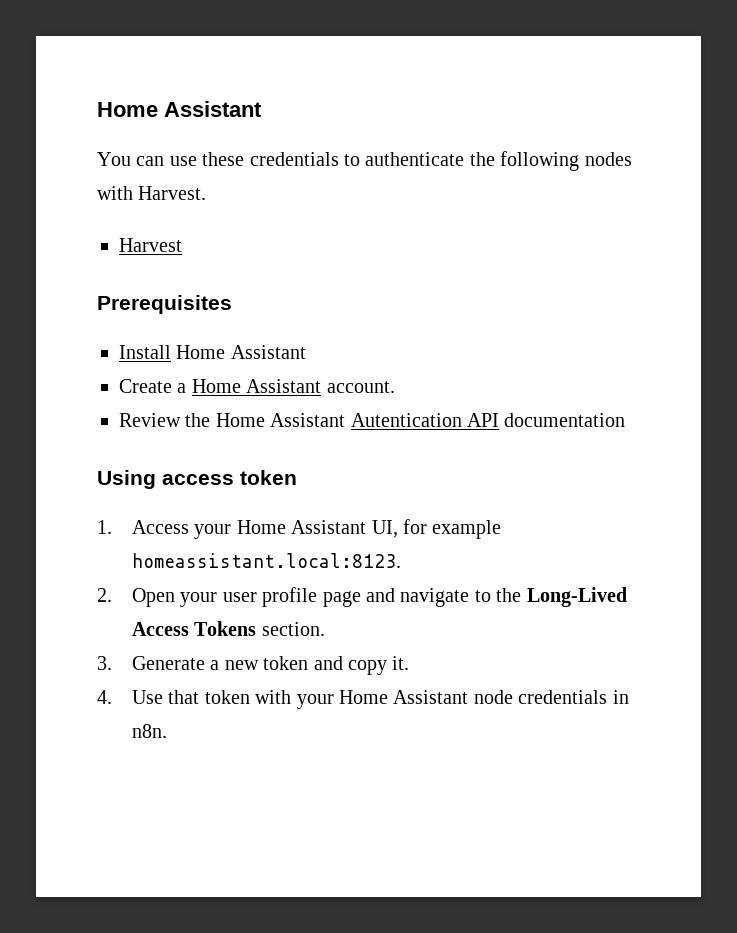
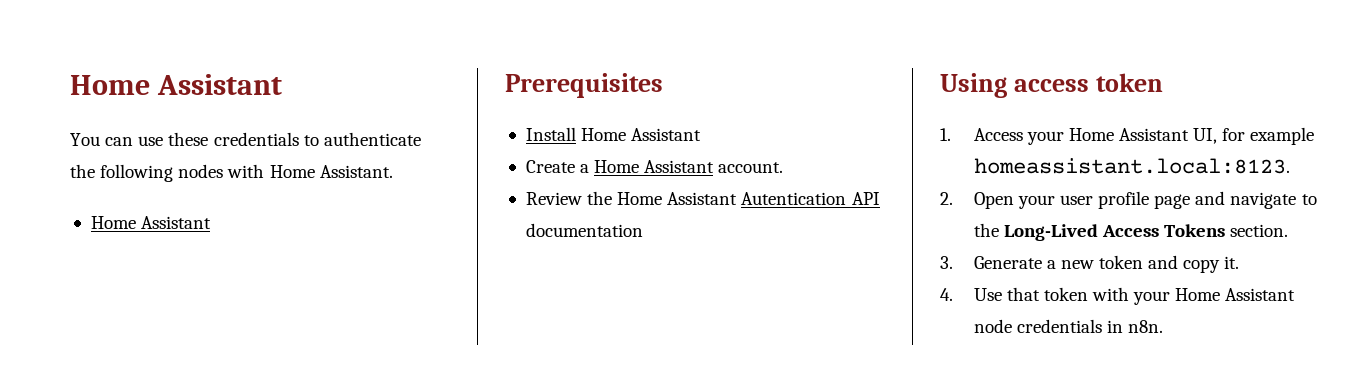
[138,186,207,200] [119,238,182,252] Harvest. // Harvest -> [269,165,393,178] [90,216,212,229] Home Assistant. // Home Assistant

